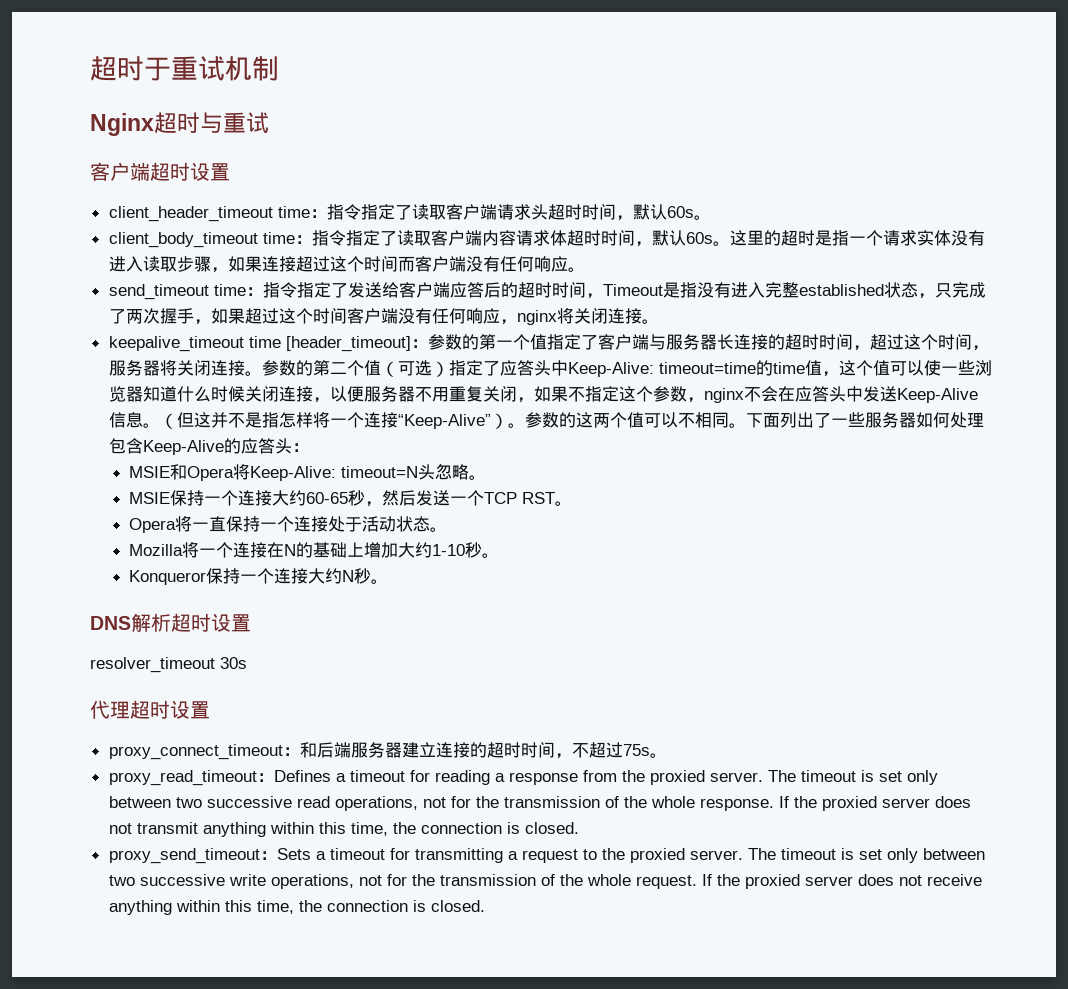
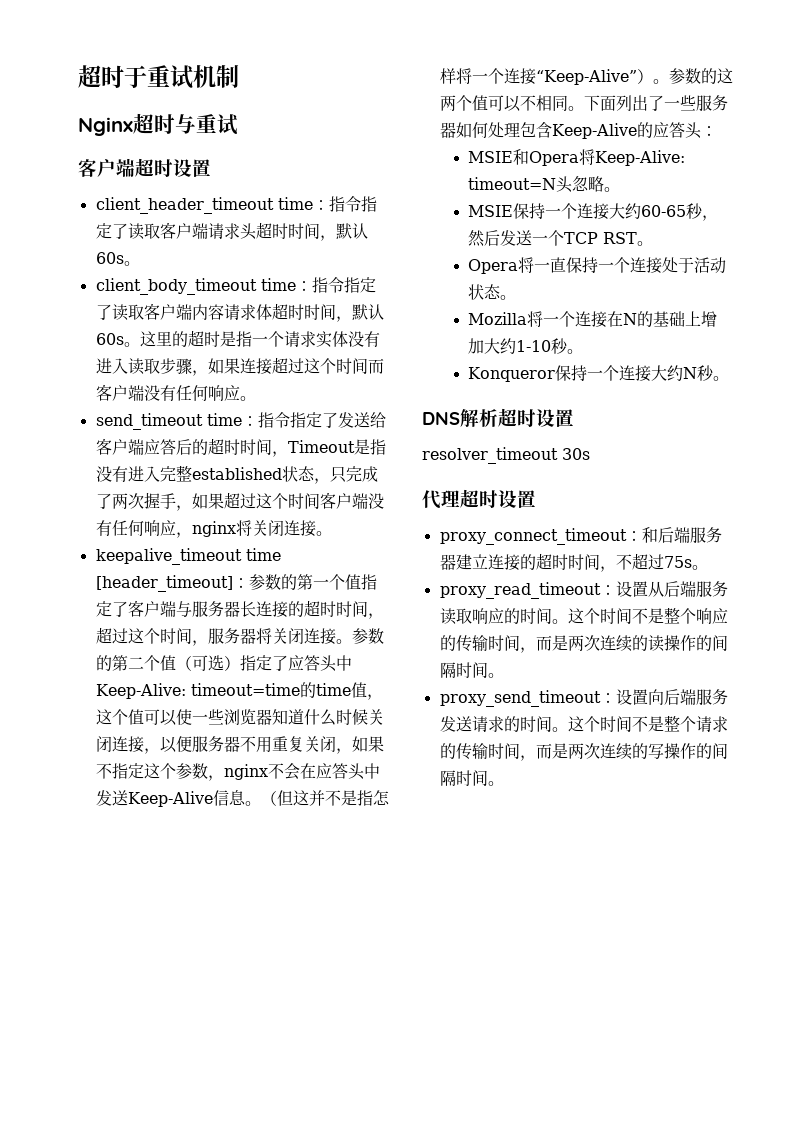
[273,770,938,785] [108,796,971,811] [108,822,579,837] [108,848,985,864] [108,874,982,889] [108,900,485,915] Defines a timeout for reading a response from the proxied server. The timeout is set only between two successive read operations, not for the transmission of the whole response. If the proxied server does not transmit anything within this time, the connection is closed. // proxy_send_timeout：Sets a timeout for transmitting a request to the proxied server. The timeout is set only between two successive write operations, not for the transmission of the whole request. If the proxied server does not receive anything within this time, the connection is closed. -> [615,581,728,597] [439,607,728,625] [439,635,728,653] [439,662,504,678] [439,689,728,707] [439,715,728,732] [439,743,728,761] [439,770,504,786] 设置从后端服务读取响应的时间。这个时间不是整个响应的传输时间，而是两次连续的读操作的间隔时间。 // proxy_send_timeout：设置向后端服务发送请求的时间。这个时间不是整个请求的传输时间，而是两次连续的写操作的间隔时间。

